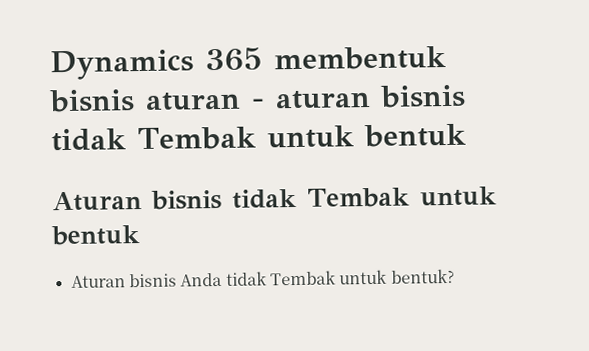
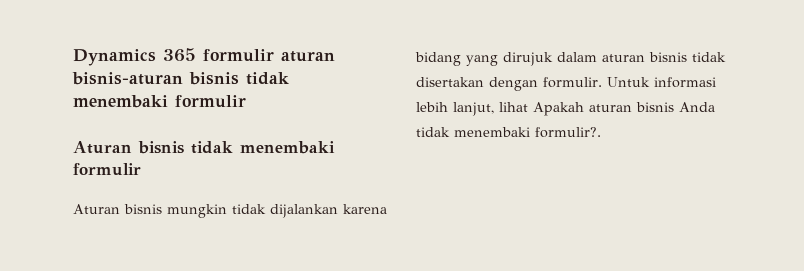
[274,46,446,71] [49,84,466,113] [51,123,466,152] membentuk bisnis aturan - aturan bisnis tidak Tembak untuk bentuk -> [203,49,335,62] [72,72,289,85] [73,95,246,108] formulir aturan bisnis-aturan bisnis tidak menembaki formulir
[307,186,497,208] [51,225,140,246] [70,268,455,288] Tembak untuk bentuk // Aturan bisnis Anda tidak Tembak untuk bentuk? -> [240,141,335,154] [73,163,141,176] [73,204,387,218] [415,52,726,66] [416,77,716,91] [416,102,715,116] [416,127,601,138] menembaki formulir // Aturan bisnis mungkin tidak dijalankan karena bidang yang dirujuk dalam aturan bisnis tidak disertakan dengan formulir. Untuk informasi lebih lanjut, lihat Apakah aturan bisnis Anda tidak menembaki formulir?.

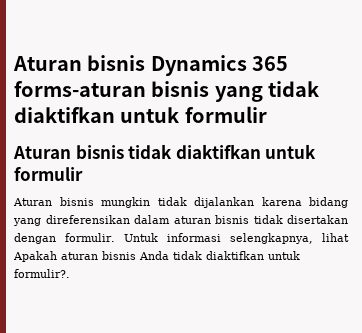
[73,48,335,66] [72,72,289,85] [73,95,168,108] Dynamics 365 formulir aturan bisnis-aturan bisnis tidak menembaki -> [13,55,289,76] [14,81,320,102] [14,107,180,123] Aturan bisnis Dynamics 365 forms-aturan bisnis yang tidak diaktifkan untuk
[240,141,335,154] menembaki -> [175,144,317,159] diaktifkan untuk
[503,52,553,66] dirujuk -> [45,215,130,224] direferensikan
[416,102,494,116] lebih lanjut, -> [229,233,313,244] selengkapnya,
[454,127,530,137] menembaki -> [206,251,300,260] diaktifkan untuk

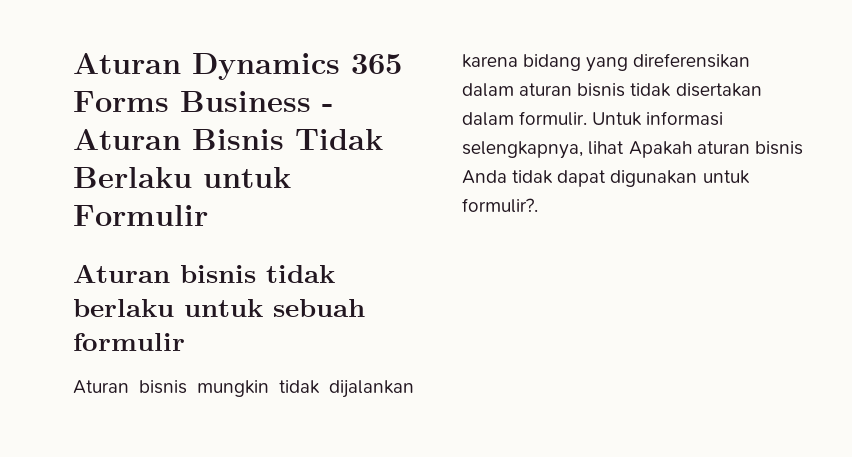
[13,55,146,71] Aturan bisnis -> [73,53,181,74] Aturan
[14,81,320,102] [14,106,267,123] forms-aturan bisnis yang tidak diaktifkan untuk formulir -> [73,91,333,112] [73,129,383,150] [73,167,291,188] [73,205,208,226] Forms Business - Aturan Bisnis Tidak Berlaku untuk Formulir
[175,144,317,159] diaktifkan untuk -> [73,299,365,317] berlaku untuk sebuah
[14,233,56,244] dengan -> [462,112,514,126] dalam
[206,251,264,260] diaktifkan -> [557,170,698,187] dapat digunakan

